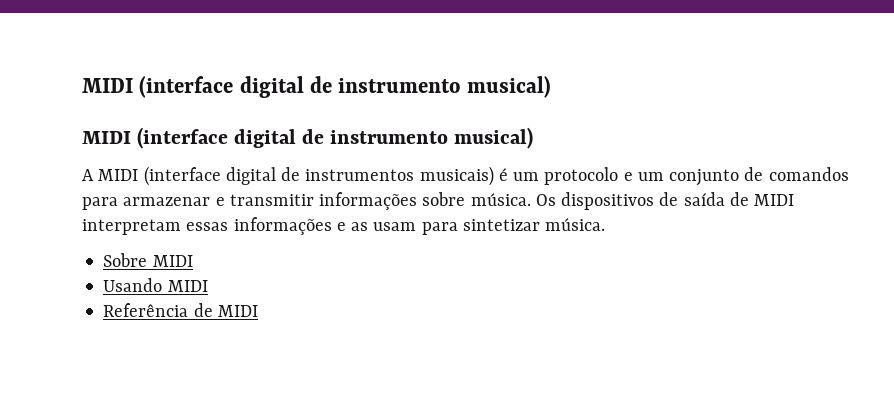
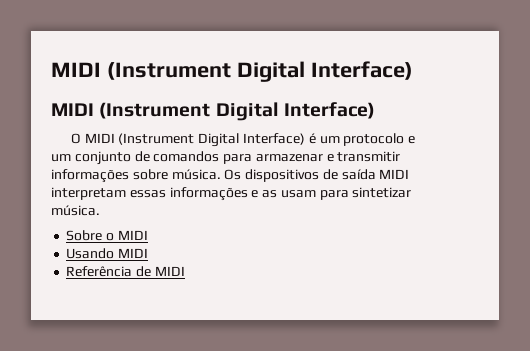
[82,76,551,98] [82,127,534,149] [82,166,494,186] MIDI (interface digital de instrumento musical) // MIDI (interface digital de instrumento musical) // A MIDI (interface digital de instrumentos musicais) -> [51,61,413,82] [51,102,375,121] [70,133,305,147] MIDI (Instrument Digital Interface) // MIDI (Instrument Digital Interface) // O MIDI (Instrument Digital Interface)
[729,192,749,206] de -> (376, 174) none
(148, 260) none -> [106,233,115,241] o

